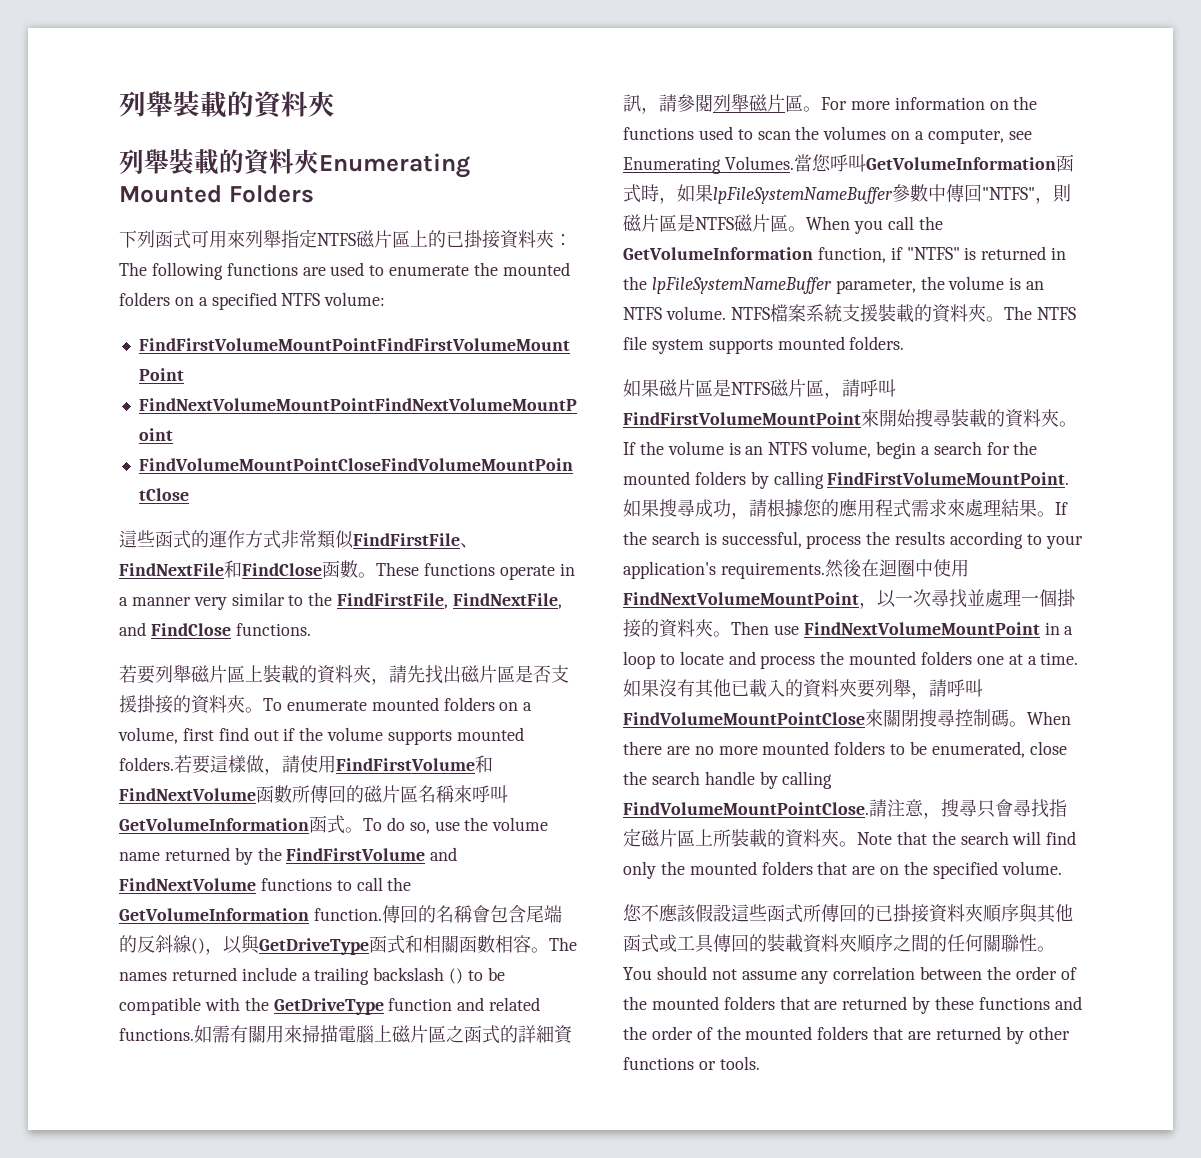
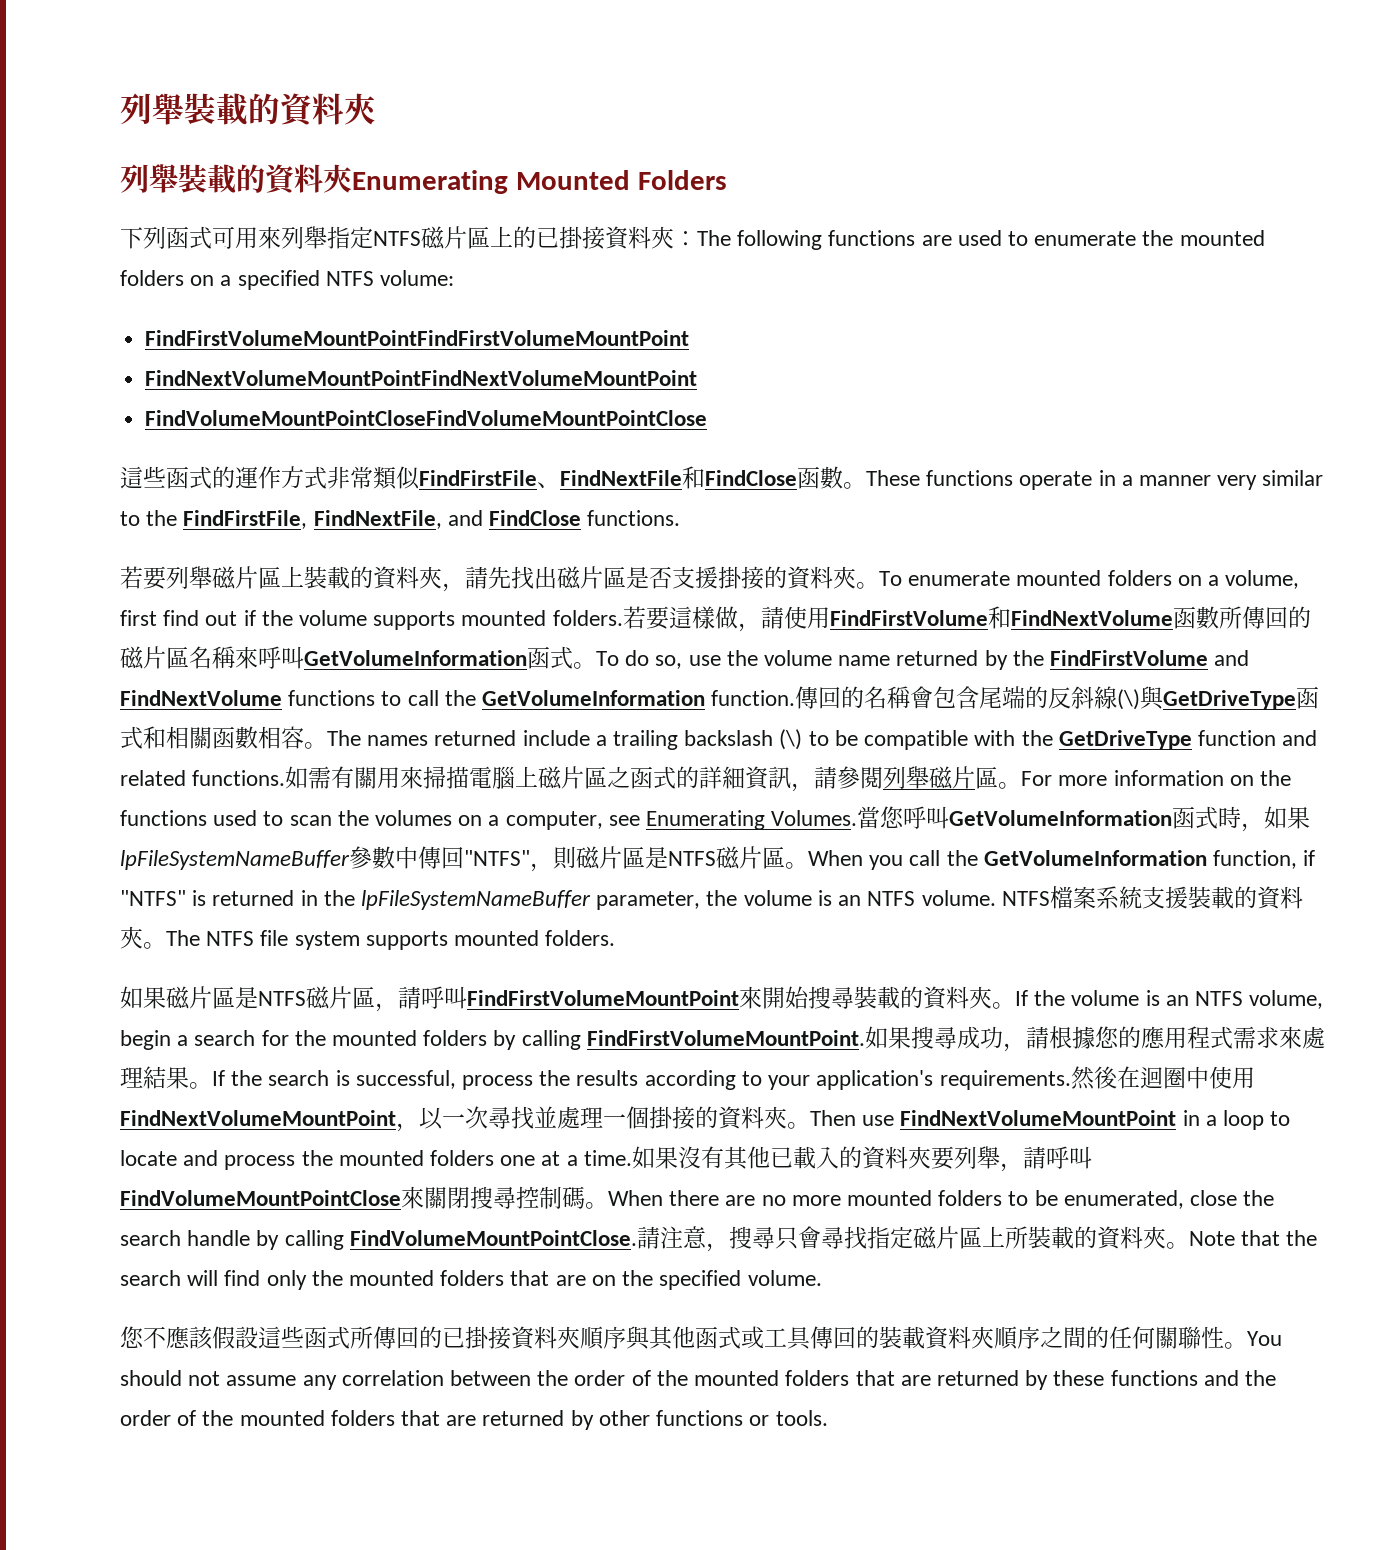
[191,936,242,955] ()，以 -> [1117,689,1141,710] (\)
[449,968,464,984] () -> [779,729,803,750] (\)

